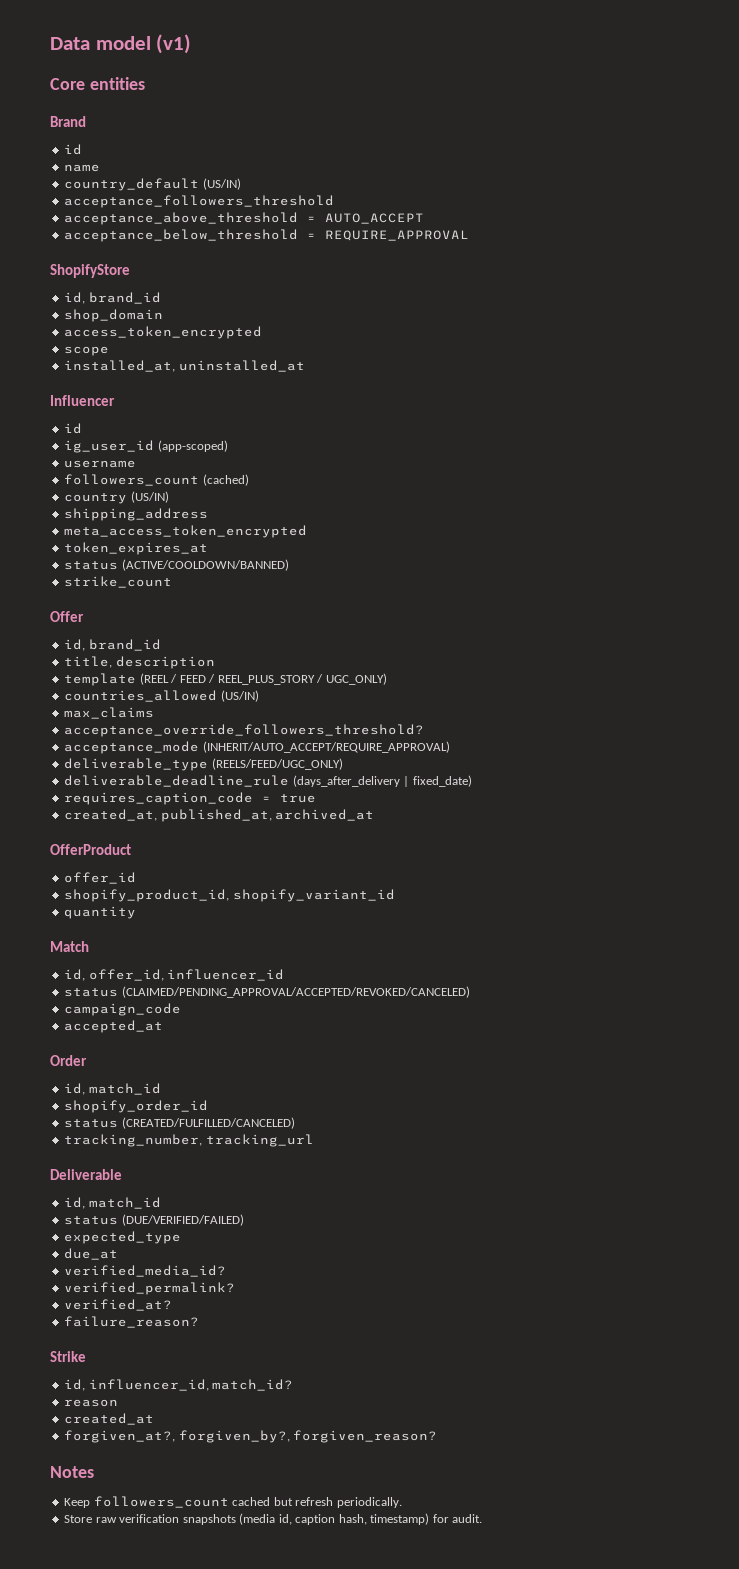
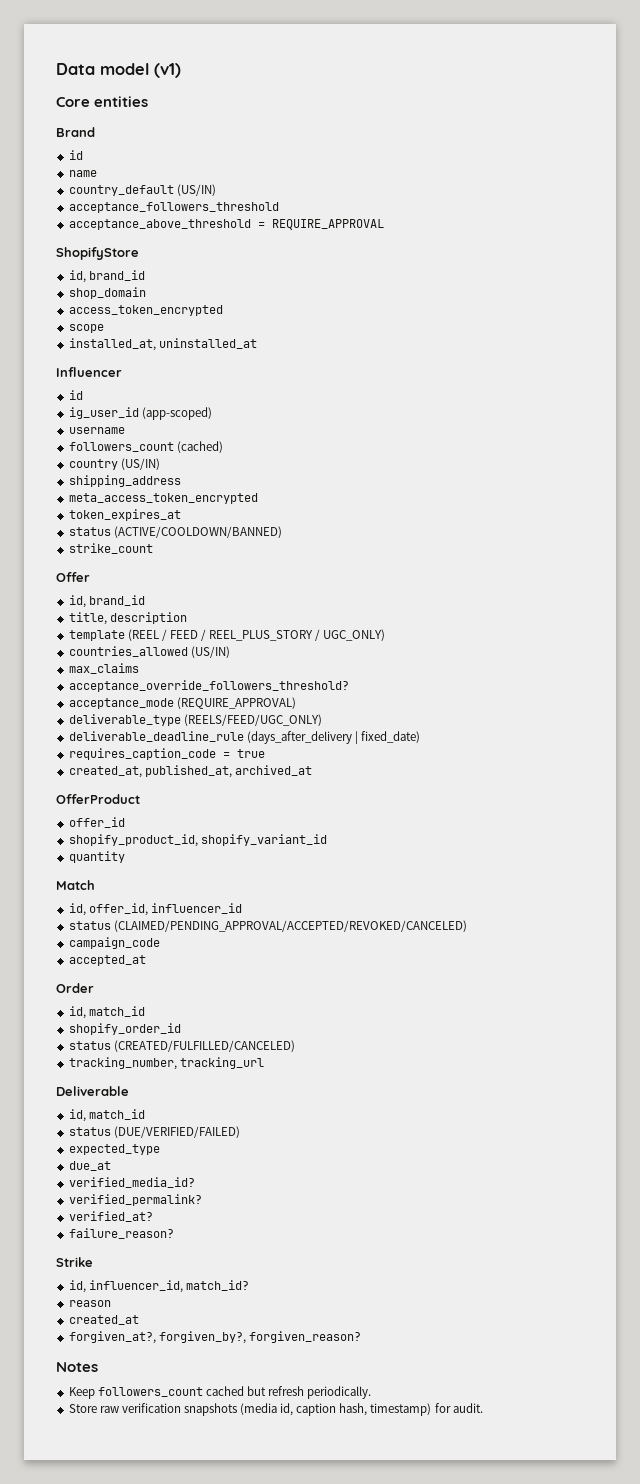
[325,213,425,224] [64,229,317,242] AUTO_ACCEPT // acceptance_below_threshold = -> (265, 225) none
[202,741,450,753] (INHERIT/AUTO_ACCEPT/REQUIRE_APPROVAL) -> [176,697,296,709] (REQUIRE_APPROVAL)

